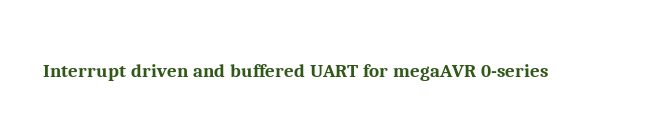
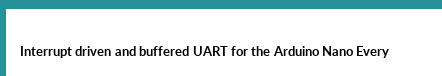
[392,64,548,81] megaAVR 0-series -> [251,46,390,58] the Arduino Nano Every

